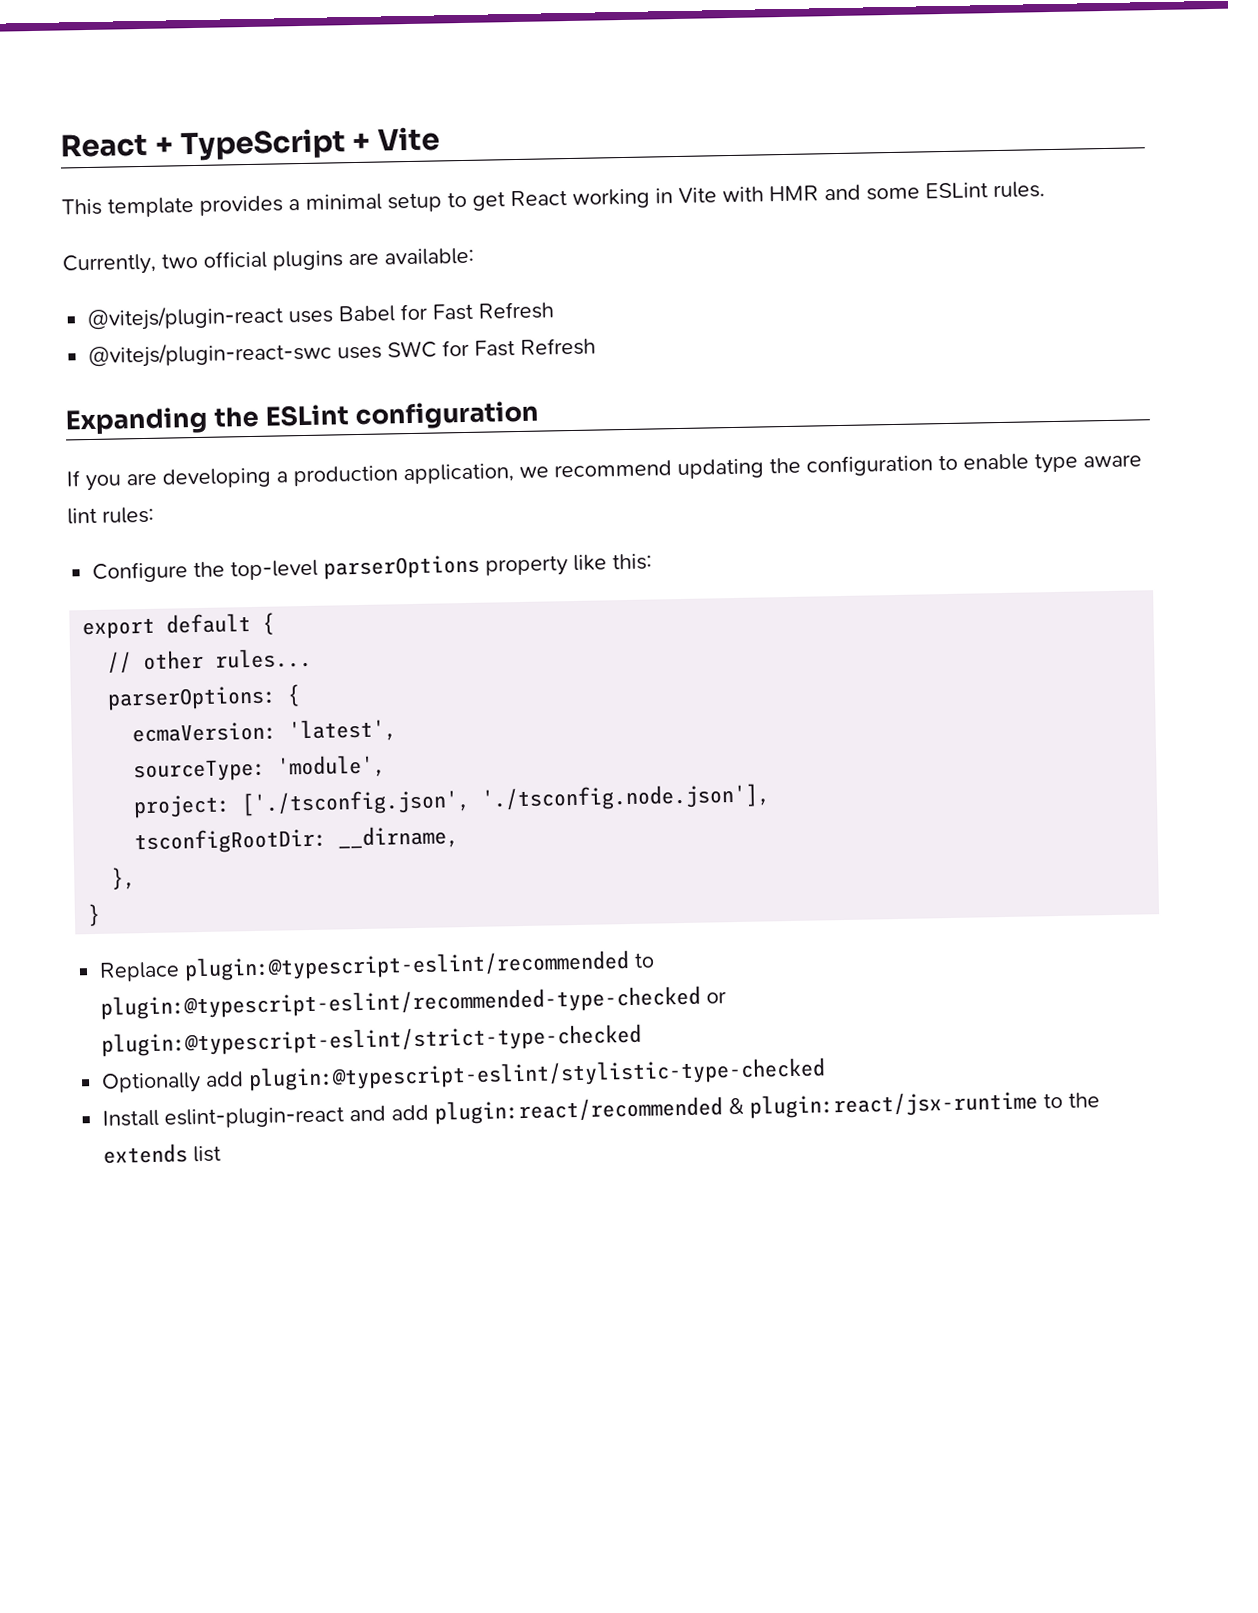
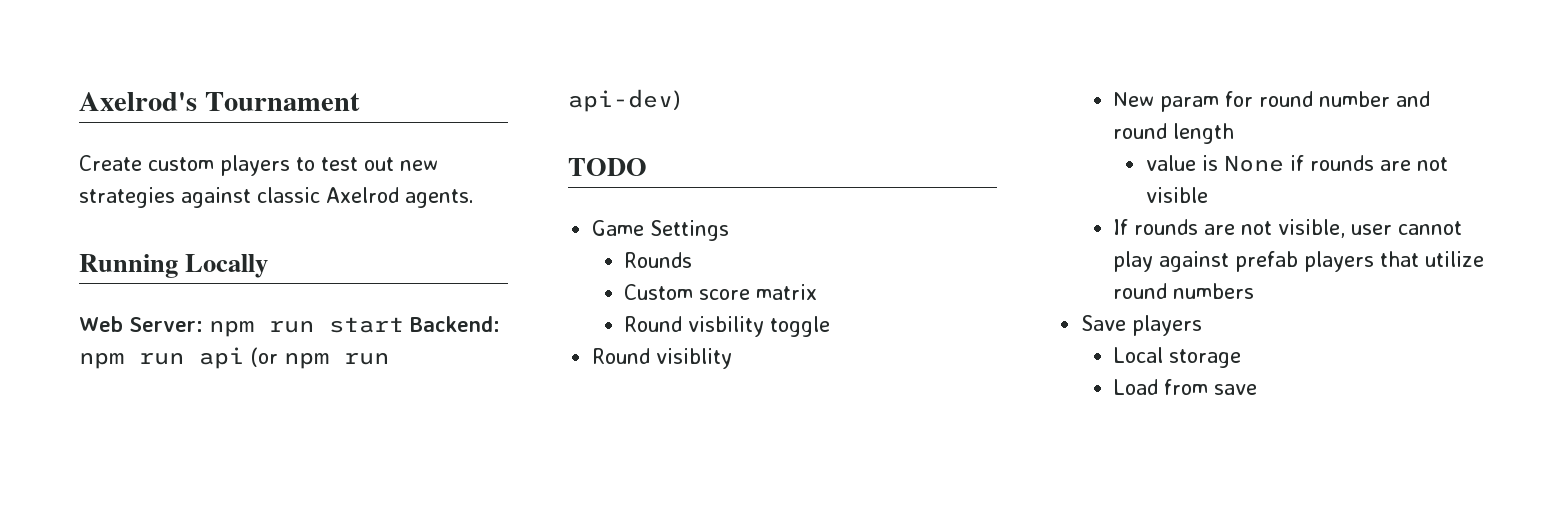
[60,126,441,162] [61,181,1045,218] [62,247,474,276] [87,301,555,332] [88,337,597,369] [65,400,539,436] [66,452,1142,492] [67,506,154,525] [92,553,653,583] [82,612,276,640] [107,647,313,674] [107,684,302,711] [132,718,398,743] [133,754,387,783] [133,783,772,819] [134,825,460,855] [111,867,137,890] [87,903,102,927] [99,950,656,982] [100,985,728,1020] [101,1023,643,1057] [101,1057,827,1094] [102,1090,1101,1129] [103,1143,222,1164] React + TypeScript + Vite // This template provides a minimal setup to get React working in Vite with HMR and some ESLint rules. // Currently, two official plugins are available: // @vitejs/plugin-react uses Babel for Fast Refresh // @vitejs/plugin-react-swc uses SWC for Fast Refresh // Expanding the ESLint configuration // If you are developing a production application, we recommend updating the configuration to enable type aware lint rules: // Configure the top-level parserOptions property like this: // export default { // // other rules... // parserOptions: { // ecmaVersion: 'latest', // sourceType: 'module', // project: ['./tsconfig.json', './tsconfig.node.json'], // tsconfigRootDir: __dirname, // }, // } // Replace plugin:@typescript-eslint/recommended to plugin:@typescript-eslint/recommended-type-checked or plugin:@typescript-eslint/strict-type-checked // Optionally add plugin:@typescript-eslint/stylistic-type-checked // Install eslint-plugin-react and add plugin:react/recommended & plugin:react/jsx-runtime to the extends list -> [79,92,360,111] [79,155,438,176] [79,187,474,208] [79,254,269,278] [79,316,500,337] [79,347,389,369] [568,89,680,112] [568,158,647,176] [592,220,730,241] [624,252,693,268] [624,284,818,300] [624,316,831,337] [592,348,733,369] [1113,91,1431,112] [1113,123,1235,144] [1145,155,1448,172] [1145,187,1208,203] [1113,219,1463,238] [1113,251,1485,272] [1113,283,1255,299] [1081,315,1203,336] [1113,347,1242,368] [1113,379,1258,395] Axelrod's Tournament // Create custom players to test out new strategies against classic Axelrod agents. // Running Locally // Web Server: npm run start Backend: npm run api (or npm run api-dev) // TODO // Game Settings // Rounds // Custom score matrix // Round visbility toggle // Round visiblity // New param for round number and round length // value is None if rounds are not visible // If rounds are not visible, user cannot play against prefab players that utilize round numbers // Save players // Local storage // Load from save

